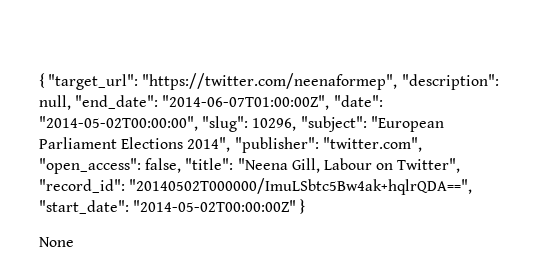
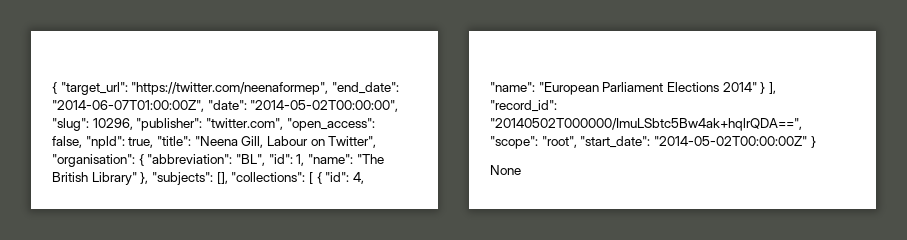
[401,74,499,90] [39,95,71,110] "description": null, -> (329, 88) none
[300,116,444,132] [39,137,231,152] "subject": "European Parliament Elections 2014", -> (133, 124) none
(182, 165) none -> [85,136,154,149] "npld": true,
[39,178,473,195] "record_id": "20140502T000000/ImuLSbtc5Bw4ak+hqlrQDA==", -> [52,154,384,167] [52,172,364,185] [490,82,776,95] [490,100,557,112] [490,118,802,131] [490,136,577,149] "organisation": { "abbreviation": "BL", "id": 1, "name": "The British Library" }, "subjects": [], "collections": [ { "id": 4, "name": "European Parliament Elections 2014" } ], "record_id": "20140502T000000/ImuLSbtc5Bw4ak+hqlrQDA==", "scope": "root",

